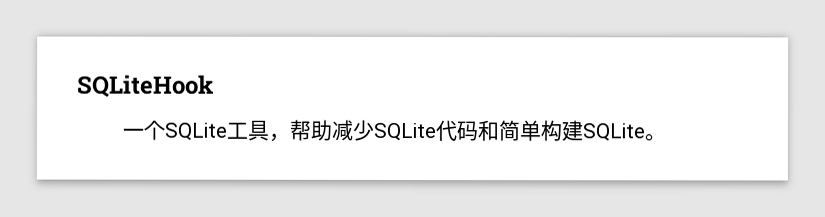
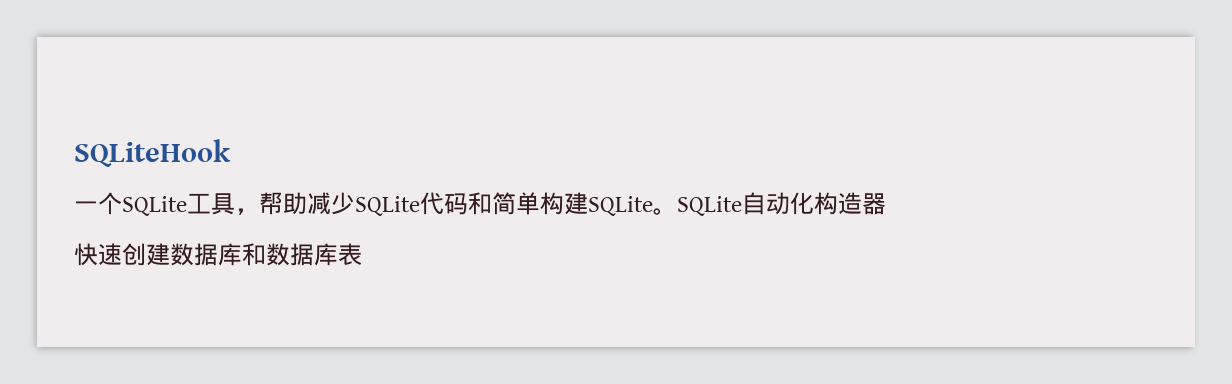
(667, 137) none -> [677,192,886,216] [74,243,362,266] SQLite自动化构造器 // 快速创建数据库和数据库表

